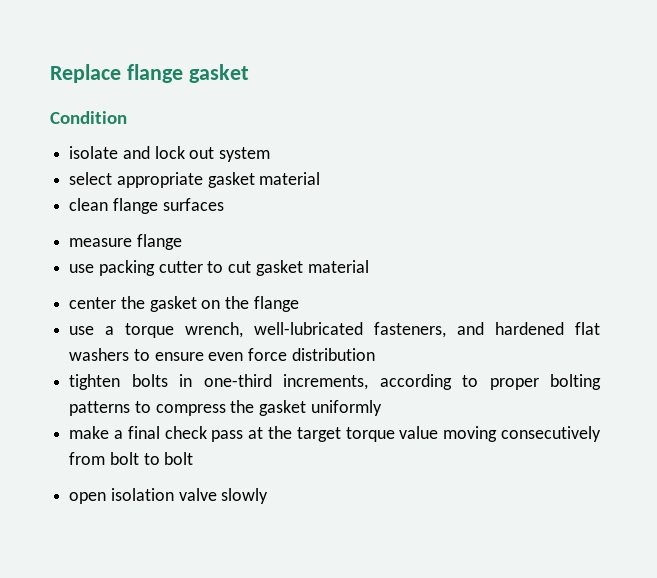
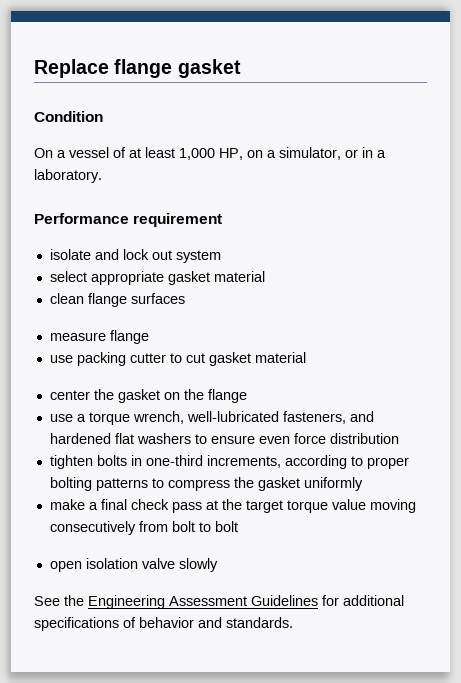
(127, 117) none -> [34,147,386,160] [34,169,102,183] [34,213,223,227] // On a vessel of at least 1,000 HP, on a simulator, or in a laboratory. // Performance requirement
(269, 496) none -> [34,595,404,609] [34,617,293,631] // See the Engineering Assessment Guidelines for additional specifications of behavior and standards.

